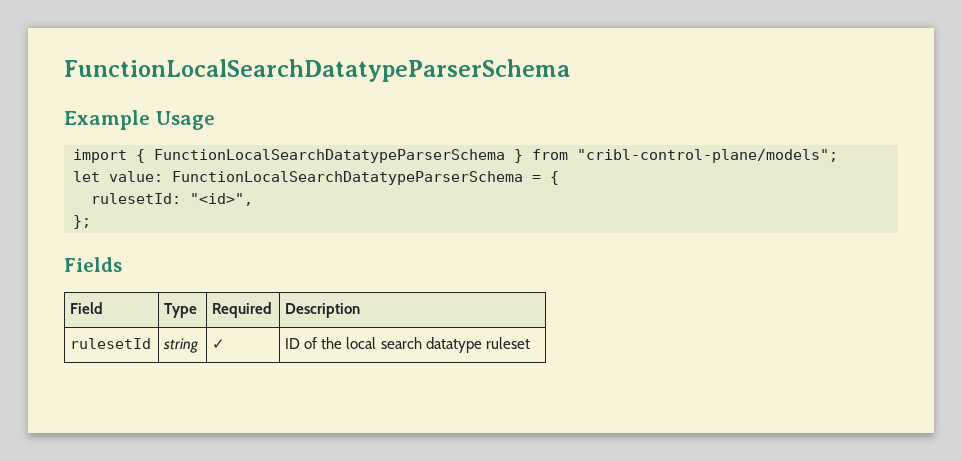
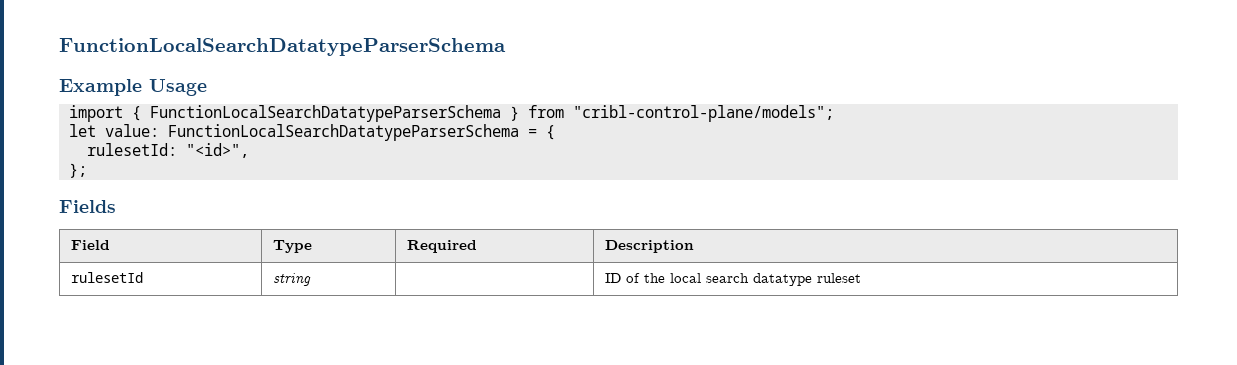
[212,339,226,349] ✓ -> (312, 279) none

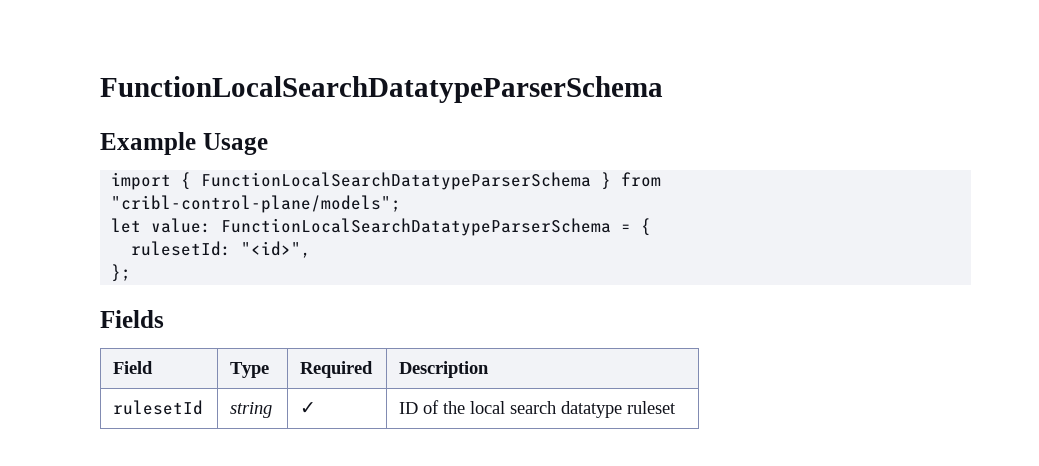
(312, 279) none -> [300,402,317,414] ✓

